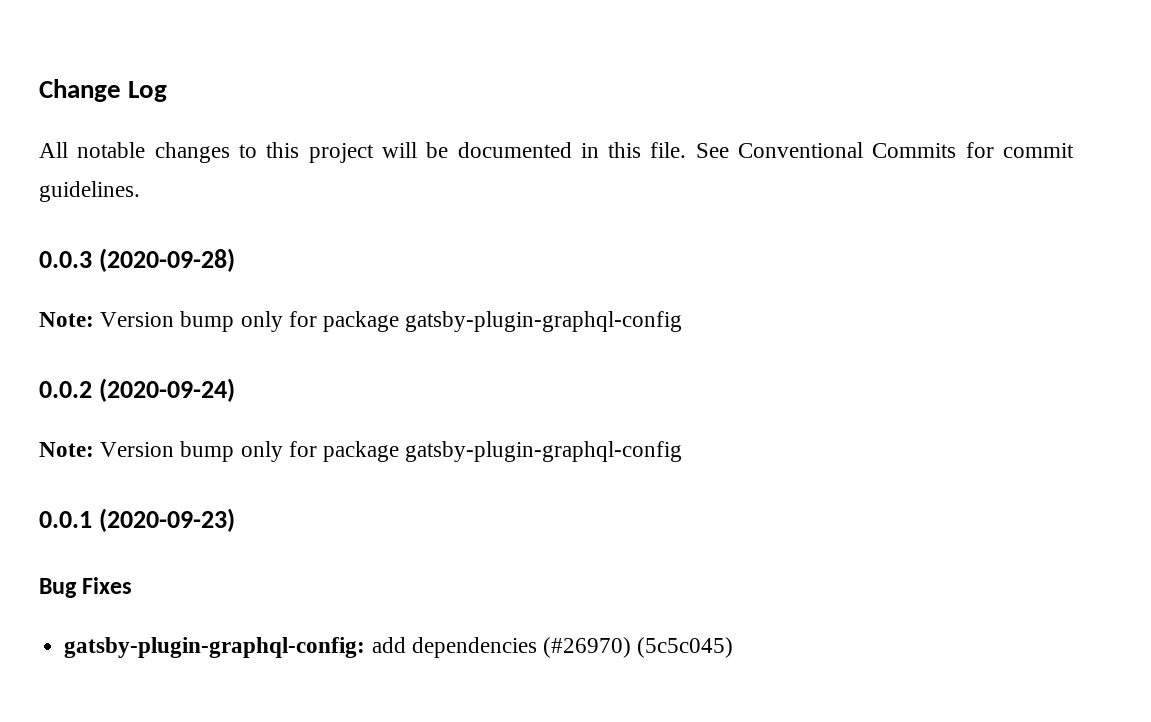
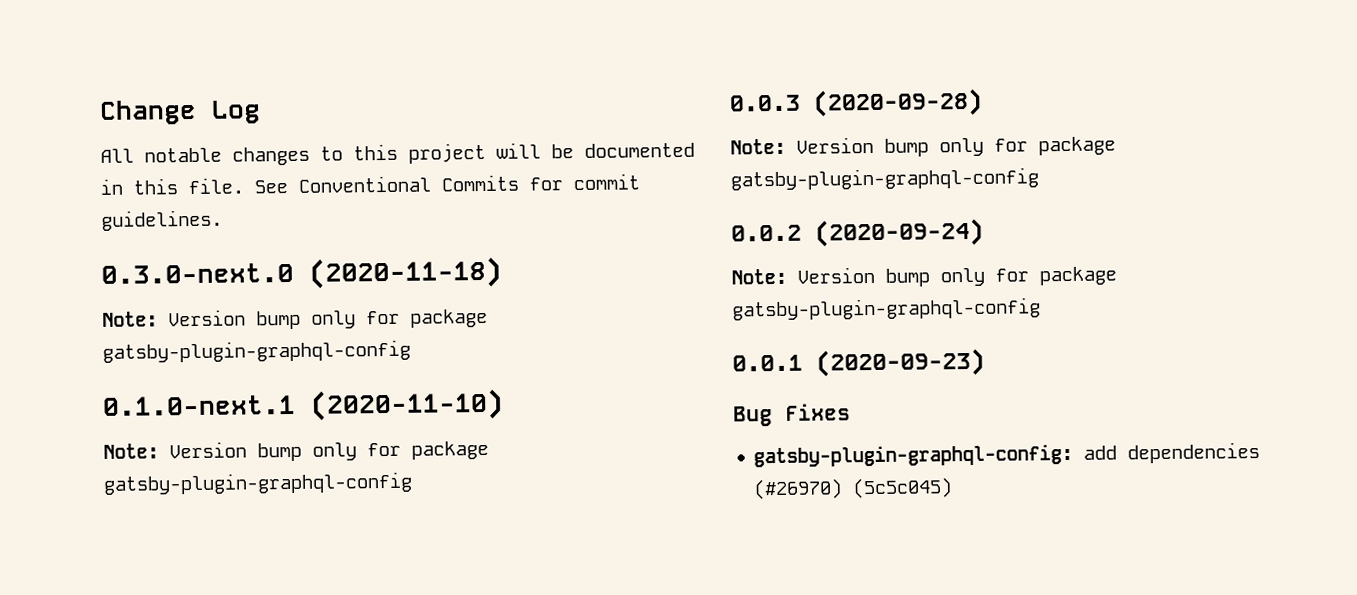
(140, 191) none -> [101,256,502,289] [102,308,488,330] [102,339,411,363] [102,388,504,421] [103,440,489,462] [103,471,412,495] // 0.3.0-next.0 (2020-11-18) // Note: Version bump only for package gatsby-plugin-graphql-config // 0.1.0-next.1 (2020-11-10) // Note: Version bump only for package gatsby-plugin-graphql-config

